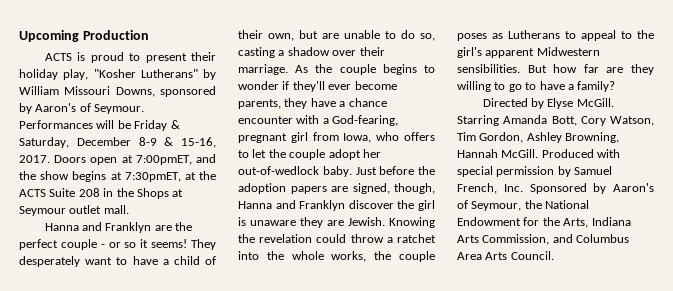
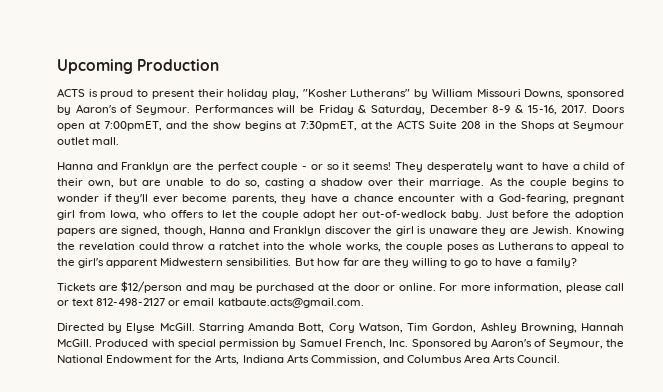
(616, 86) none -> [57,281,624,293] [57,298,364,308] // Tickets are $12/person and may be purchased at the door or online. For more information, please call or text 812-498-2127 or email katbaute.acts@gmail.com.

